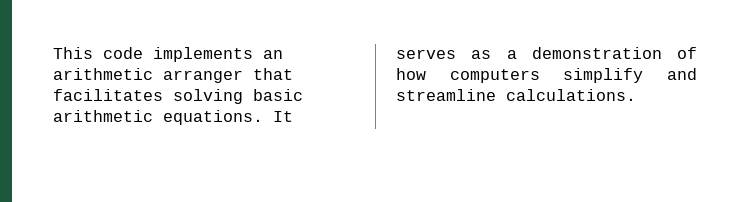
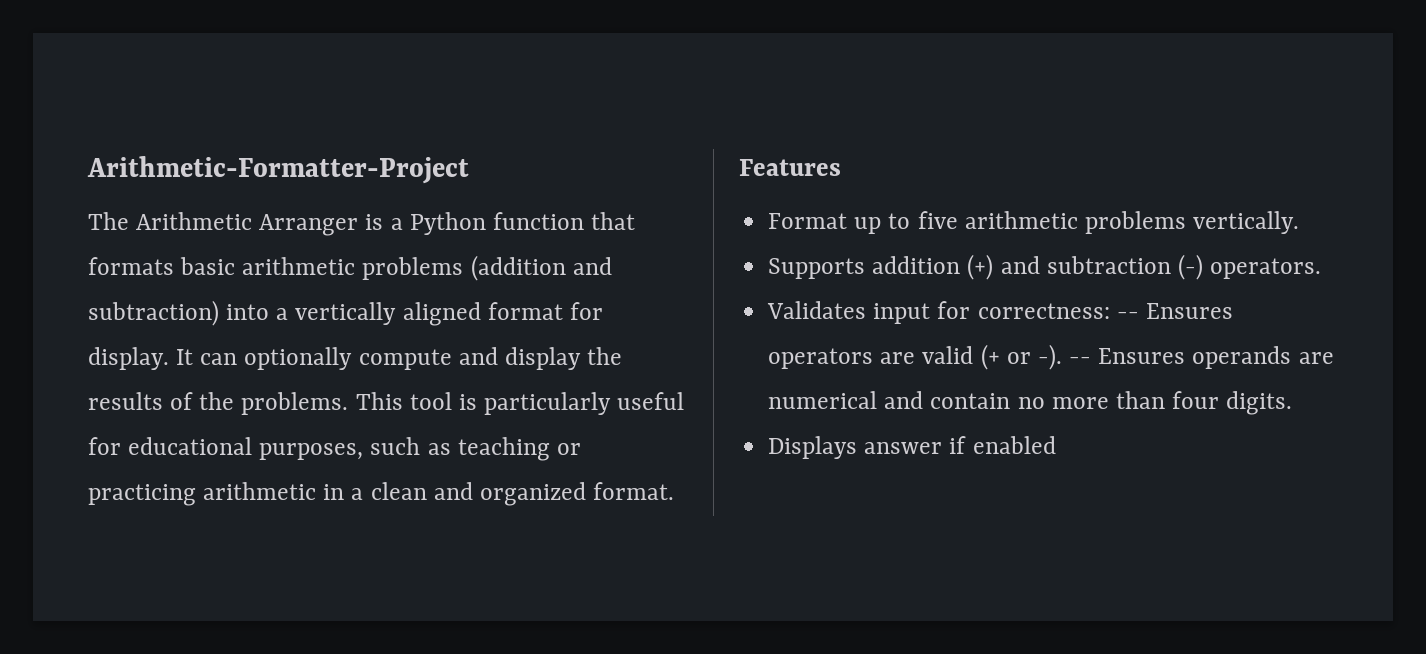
[53,47,283,62] [53,68,293,83] [53,89,303,104] [53,110,293,125] [396,47,697,59] [396,68,697,83] [396,89,636,101] This code implements an arithmetic arranger that facilitates solving basic arithmetic equations. It serves as a demonstration of how computers simplify and streamline calculations. -> [87,156,469,184] [88,212,636,236] [88,255,612,281] [88,300,603,326] [88,347,623,370] [88,392,685,415] [88,437,581,461] [88,482,675,506] [739,159,841,176] [768,211,1300,234] [768,254,1322,280] [767,301,1233,324] [768,344,1334,370] [768,391,1293,415] [768,436,1056,459] Arithmetic-Formatter-Project // The Arithmetic Arranger is a Python function that formats basic arithmetic problems (addition and subtraction) into a vertically aligned format for display. It can optionally compute and display the results of the problems. This tool is particularly useful for educational purposes, such as teaching or practicing arithmetic in a clean and organized format. // Features // Format up to five arithmetic problems vertically. // Supports addition (+) and subtraction (-) operators. // Validates input for correctness: -- Ensures operators are valid (+ or -). -- Ensures operands are numerical and contain no more than four digits. // Displays answer if enabled

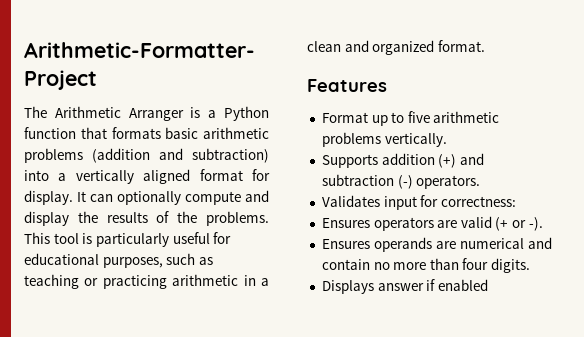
[1116,312,1139,319] -- -> (516, 201) //
[1069,357,1092,364] -- -> (543, 224) //

